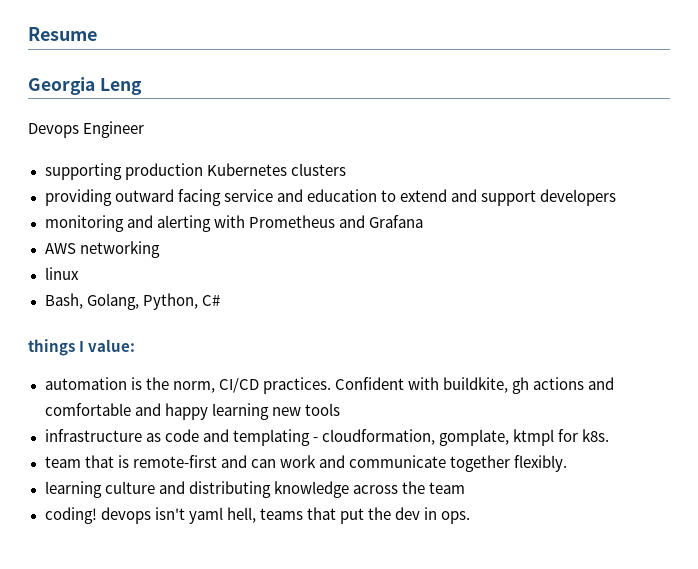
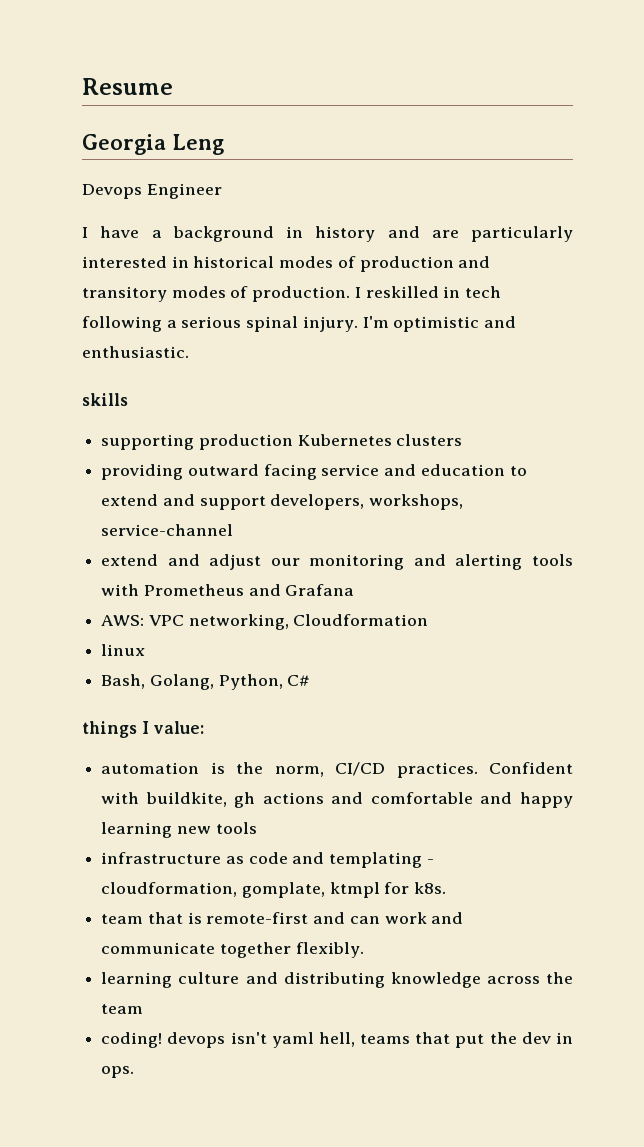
(145, 129) none -> [82,226,573,242] [82,256,491,272] [82,286,502,302] [82,316,517,332] [82,346,189,358] [82,393,128,406] // I have a background in history and are particularly interested in historical modes of production and transitory modes of production. I reskilled in tech following a serious spinal injury. I'm optimistic and enthusiastic. // skills
[540,189,617,206] developers // -> [270,494,464,510] [101,524,234,536] [101,554,300,570] developers, workshops, service-channel // extend and adjust our
(211, 223) none -> [532,554,573,566] tools
[44,241,160,258] AWS networking -> [101,614,429,630] AWS: VPC networking, Cloudformation

